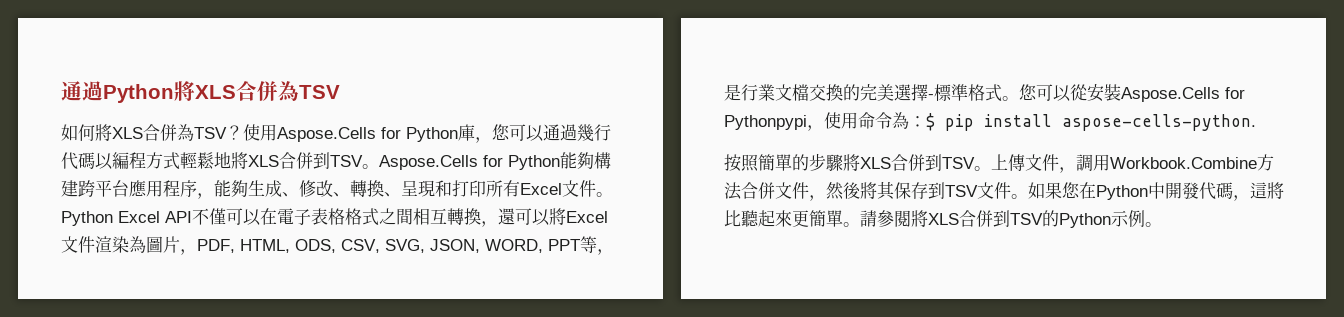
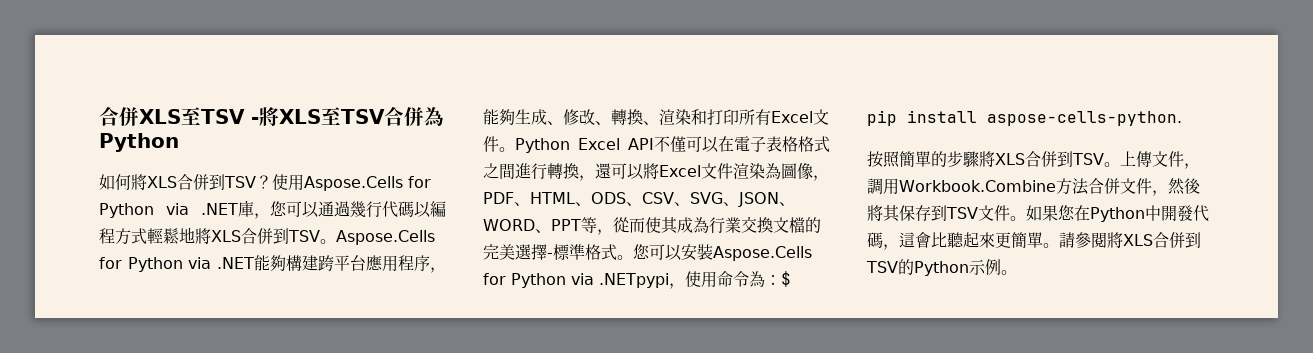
[61,81,340,103] 通過Python將XLS合併為TSV -> [99,106,444,127] [99,133,179,152] 合併XLS至TSV -將XLS至TSV合併為Python
[177,124,194,141] 為 -> [209,174,225,190] 到
(458, 134) none -> [166,203,238,215] via .NET
(560, 162) none -> [188,257,254,269] via .NET
[401,180,435,197] 呈現 -> [659,109,691,125] 渲染
[413,208,447,225] 相互 -> [515,163,547,180] 進行
[163,236,614,255] [724,84,843,101] 片，PDF, HTML, ODS, CSV, SVG, JSON, WORD, PPT等，是行業文檔交換 -> [797,163,829,181] [483,192,795,207] [483,216,805,235] 像，PDF、HTML、ODS、CSV、SVG、JSON、WORD、PPT等，從而使其成為行業交換文檔
[1070,84,1088,101] 從 -> (682, 252) none
[724,115,807,130] Pythonpypi -> [511,273,669,288] Python via .NETpypi
[1267,182,1284,199] 將 -> [915,232,931,248] 會

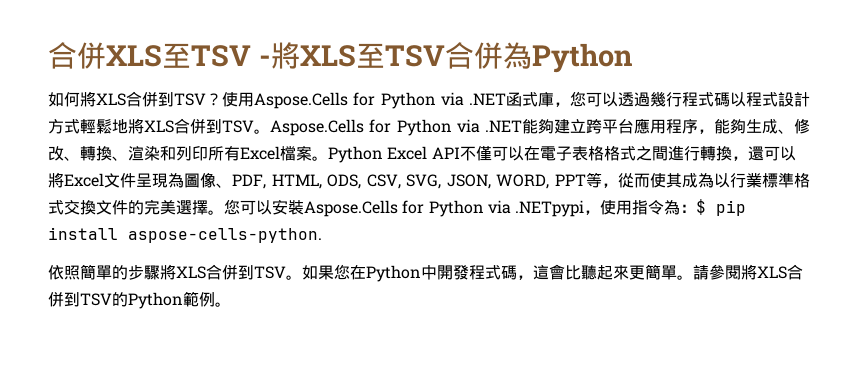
(238, 209) none -> [506,92,538,107] 函式
[318,201,446,218] [99,228,115,244] 通過幾行代碼以編程 -> [618,91,810,107] 透過幾行程式碼以程式設計
[286,255,318,271] 構建 -> [554,119,586,134] 建立
[707,109,723,125] 打 -> [176,146,192,161] 列
[813,109,829,125] [483,136,499,152] 文件 -> [280,146,312,161] 檔案
[733,163,829,181] [483,192,795,207] [483,219,551,233] 渲染為圖像，PDF、HTML、ODS、CSV、SVG、JSON、WORD、 -> [136,173,550,189] 呈現為圖像、PDF, HTML, ODS, CSV, SVG, JSON, WORD,
[709,216,821,234] [483,244,617,260] 行業交換文檔的完美選擇-標準格式 -> [713,172,810,188] [48,199,208,215] 以行業標準格式交換文件的完美選擇
[717,271,733,287] 命 -> [632,200,649,215] 指
[867,151,883,168] 按 -> [48,265,64,280] 依
[1120,151,1200,169] [867,178,1201,196] [867,205,1026,222] 上傳文件，調用Workbook.Combine方法合併文件，然後將其保存到TSV文件。 -> (302, 277) none
[1193,205,1209,222] 代 -> [469,265,501,280] 程式
[969,259,986,275] 示 -> [183,291,199,307] 範

